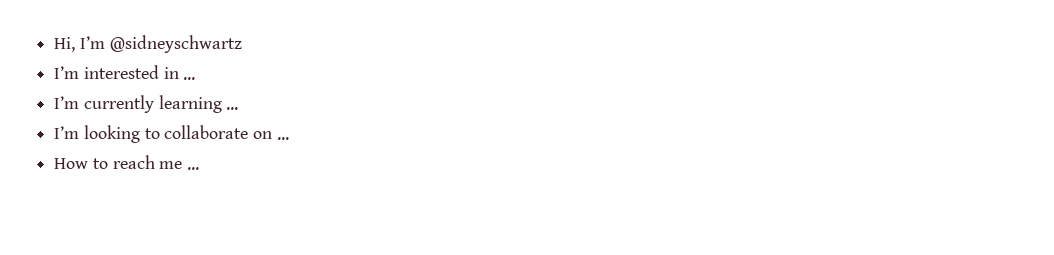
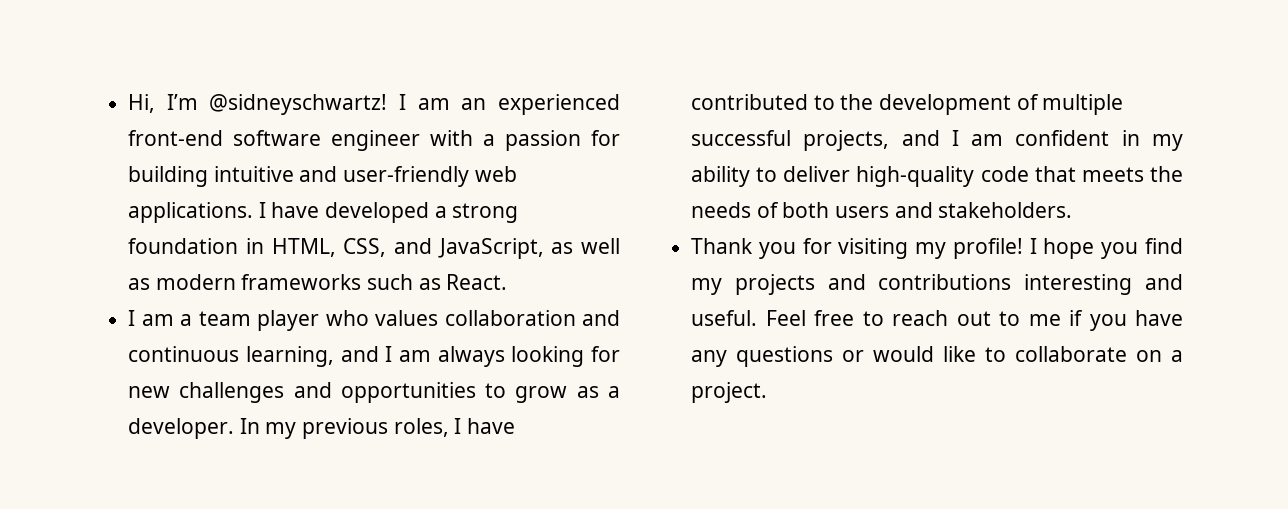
[109,35,242,53] [54,65,196,80] [54,95,239,113] [54,125,289,143] [54,155,200,170] @sidneyschwartz // I’m interested in ... // I’m currently learning ... // I’m looking to collaborate on ... // How to reach me ... -> [209,94,620,115] [128,130,620,151] [128,166,517,187] [128,202,519,223] [128,238,620,259] [128,274,508,290] [128,310,620,331] [128,346,620,367] [128,382,620,403] [128,418,516,439] [691,94,1124,115] [691,130,1183,151] [691,166,1183,187] [691,202,1073,218] [691,238,1183,259] [691,274,1183,295] [691,310,1183,331] [691,346,1183,367] [691,382,768,403] @sidneyschwartz! I am an experienced front-end software engineer with a passion for building intuitive and user-friendly web applications. I have developed a strong foundation in HTML, CSS, and JavaScript, as well as modern frameworks such as React. // I am a team player who values collaboration and continuous learning, and I am always looking for new challenges and opportunities to grow as a developer. In my previous roles, I have contributed to the development of multiple successful projects, and I am confident in my ability to deliver high-quality code that meets the needs of both users and stakeholders. // Thank you for visiting my profile! I hope you find my projects and contributions interesting and useful. Feel free to reach out to me if you have any questions or would like to collaborate on a project.

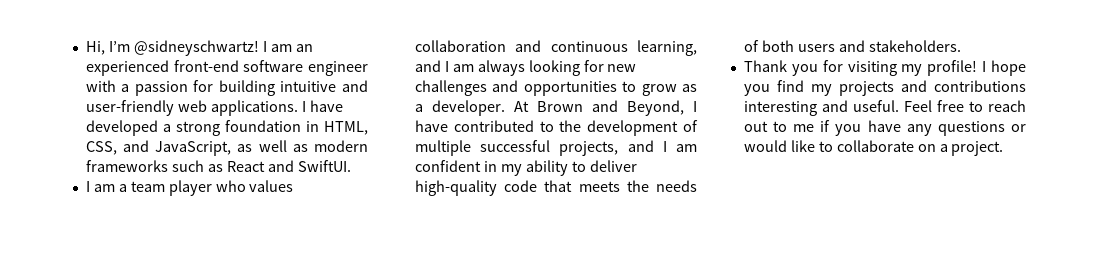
[446,274,508,290] React. -> [226,160,351,172] React and SwiftUI.
[239,418,449,439] In my previous roles, -> [513,100,684,116] At Brown and Beyond,

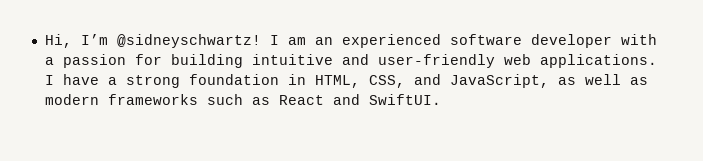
[173,60,368,76] front-end software engineer -> [449,34,612,48] software developer
[85,120,158,136] developed -> (99, 79) none
[85,180,294,196] [414,40,697,56] [414,60,637,76] [414,80,697,96] [414,100,697,116] [414,120,698,136] [414,140,697,156] [414,160,637,176] [414,180,697,196] [743,40,961,52] [743,60,1026,76] [743,80,1026,96] [743,100,1026,116] [743,120,1026,136] [743,140,1004,156] // I am a team player who values collaboration and continuous learning, and I am always looking for new challenges and opportunities to grow as a developer. At Brown and Beyond, I have contributed to the development of multiple successful projects, and I am confident in my ability to deliver high-quality code that meets the needs of both users and stakeholders. // Thank you for visiting my profile! I hope you find my projects and contributions interesting and useful. Feel free to reach out to me if you have any questions or would like to collaborate on a project. -> (441, 99) none

